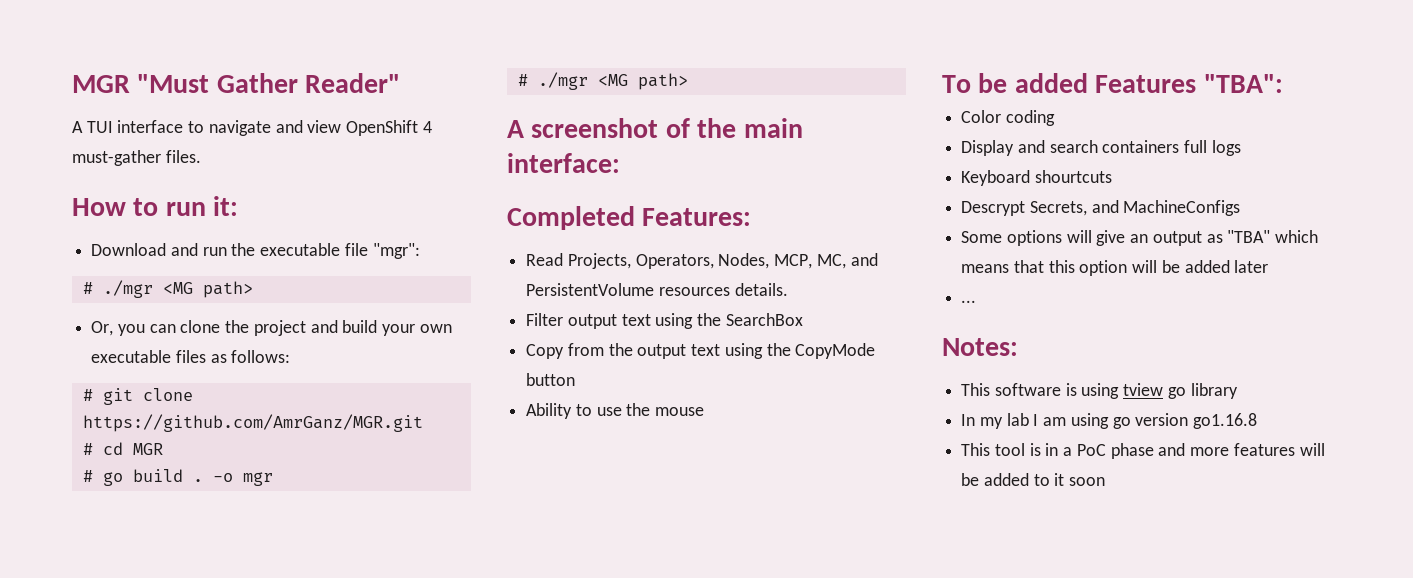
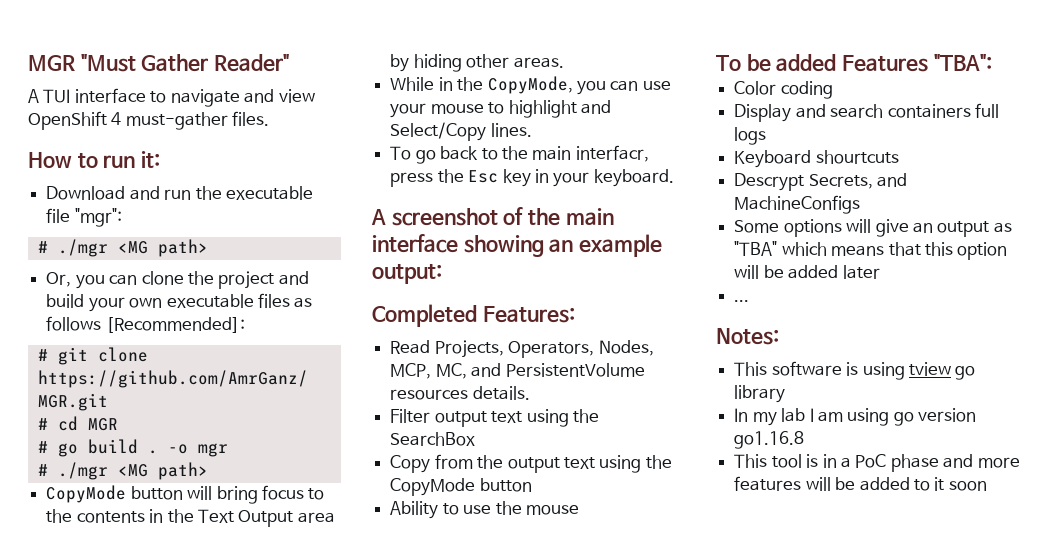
[231,350,291,363] follows: -> [46,316,245,333] follows [Recommended]:
(688, 81) none -> [46,485,325,504] [46,509,335,527] [390,54,564,72] [390,76,671,95] [390,100,611,118] [390,122,532,141] [390,145,649,164] [390,169,674,187] // CopyMode button will bring focus to the contents in the Text Output area by hiding other areas. // While in the CopyMode, you can use your mouse to highlight and Select/Copy lines. // To go back to the main interfacr, press the Esc key in your keyboard.
[507,153,620,173] interface: -> [372,234,662,257] [372,264,442,284] interface showing an example output:

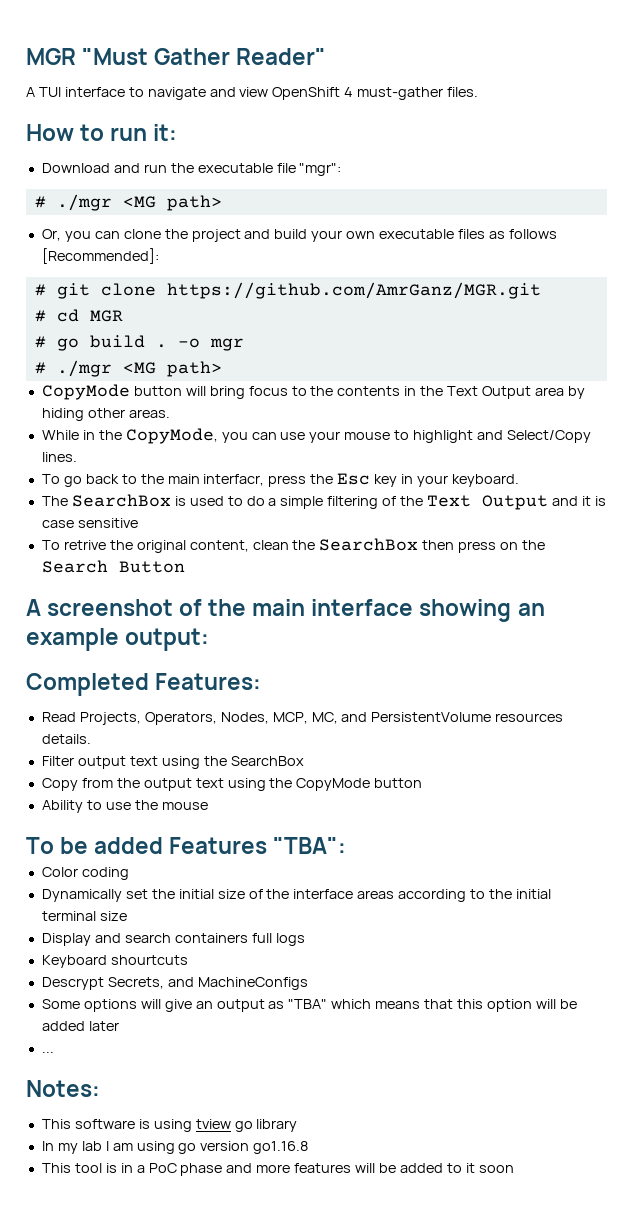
(674, 178) none -> [41,494,606,510] [41,518,138,528] [41,538,546,553] [41,560,185,573] // The SearchBox is used to do a simple filtering of the Text Output and it is case sensitive // To retrive the original content, clean the SearchBox then press on the Search Button
(833, 90) none -> [41,889,551,902] [41,911,127,921] // Dynamically set the initial size of the interface areas according to the initial terminal size

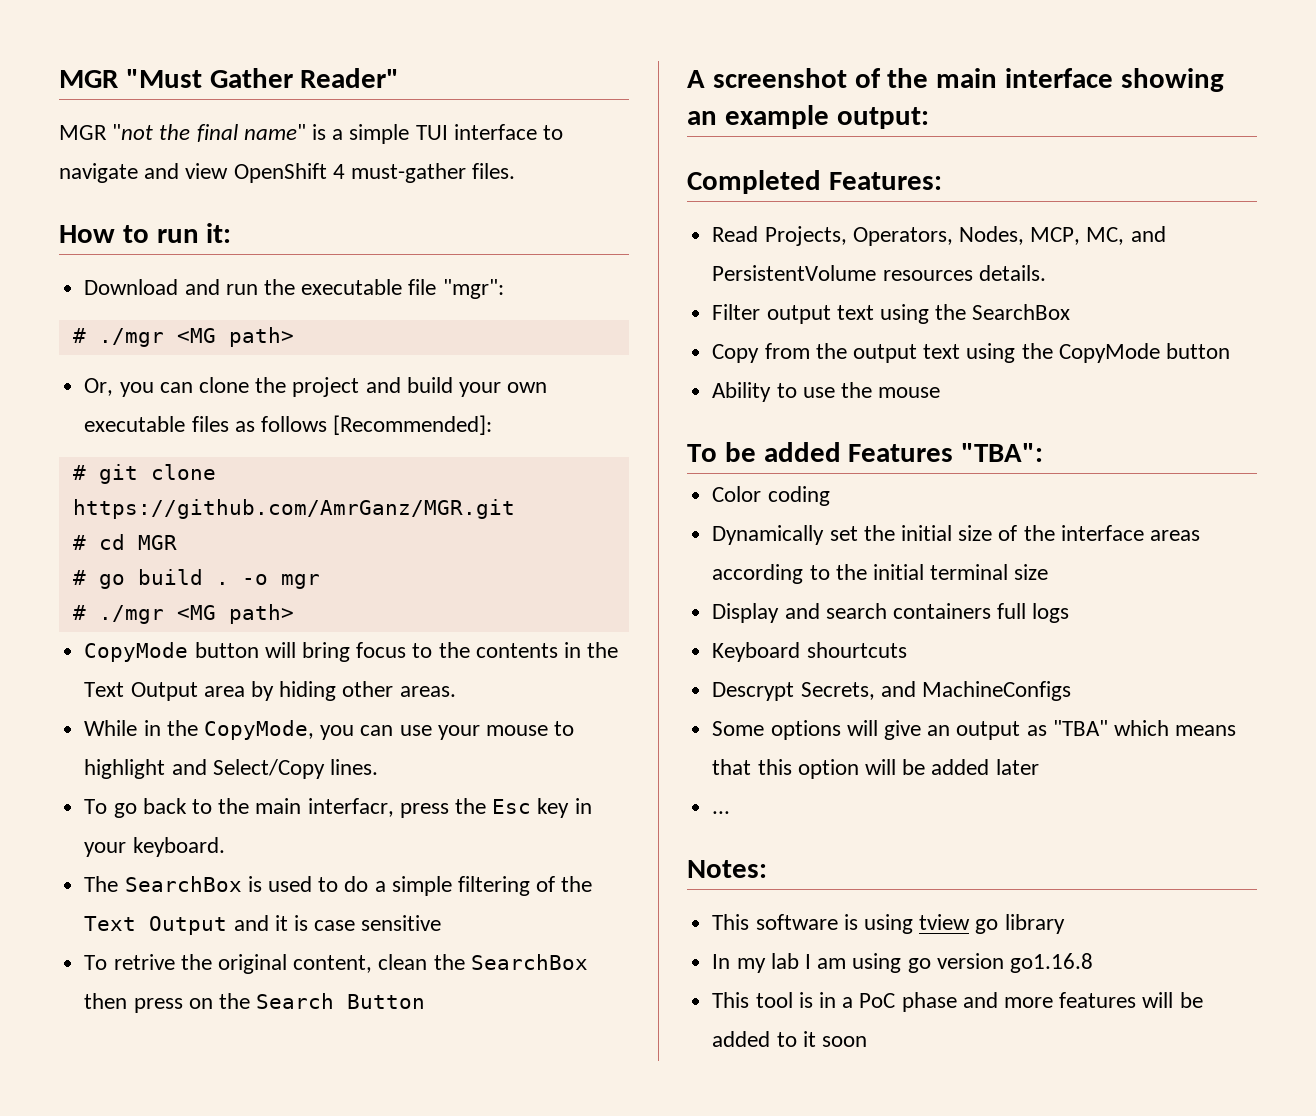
[26,87,35,97] A -> [59,124,410,144] MGR "not the final name" is a simple

